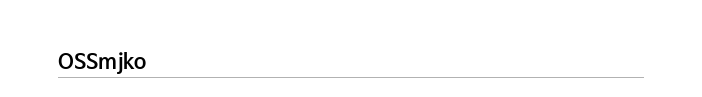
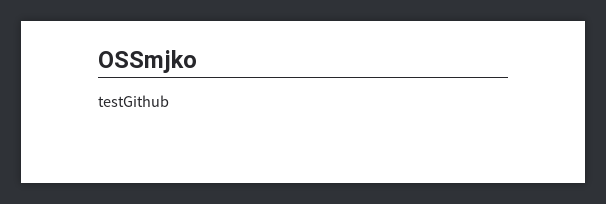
(146, 63) none -> [98,95,169,107] // testGithub

